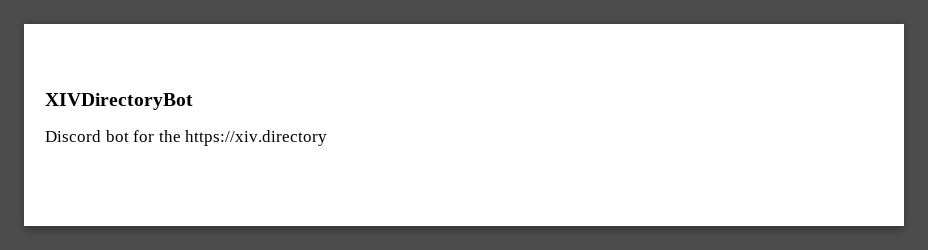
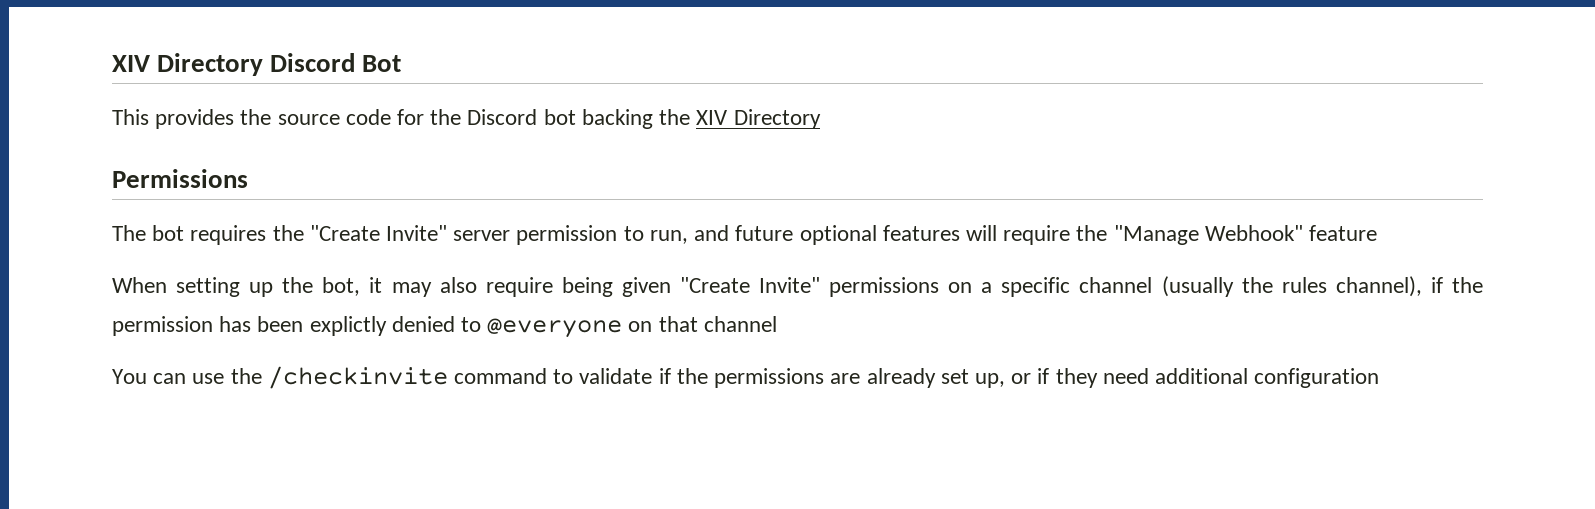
[45,93,193,110] [45,130,328,146] XIVDirectoryBot // Discord bot for the https://xiv.directory -> [112,53,402,76] [112,109,821,129] [112,169,248,188] [112,225,1377,245] [112,276,1483,297] [112,316,777,338] [112,366,1380,389] XIV Directory Discord Bot // This provides the source code for the Discord bot backing the XIV Directory // Permissions // The bot requires the "Create Invite" server permission to run, and future optional features will require the "Manage Webhook" feature // When setting up the bot, it may also require being given "Create Invite" permissions on a specific channel (usually the rules channel), if the permission has been explictly denied to @everyone on that channel // You can use the /checkinvite command to validate if the permissions are already set up, or if they need additional configuration

